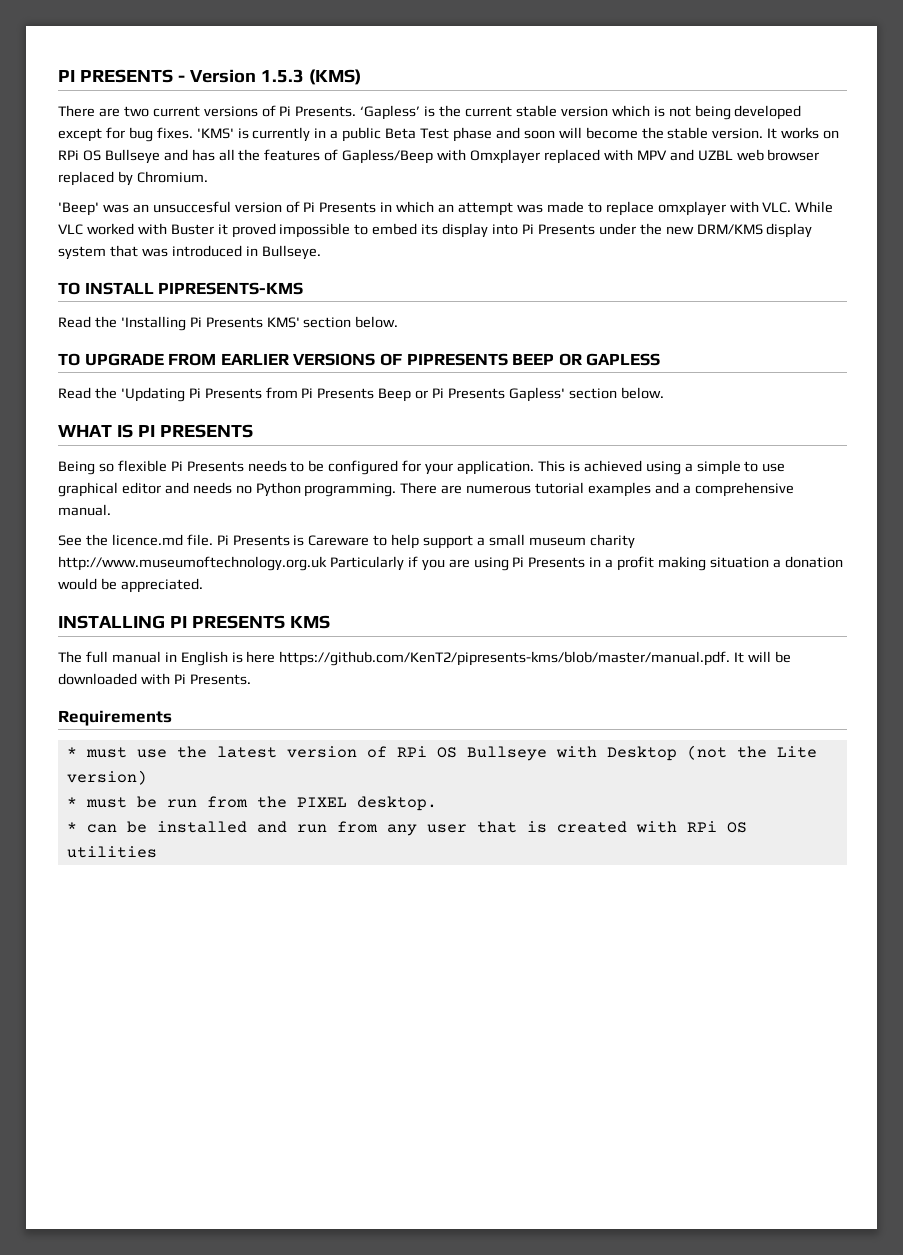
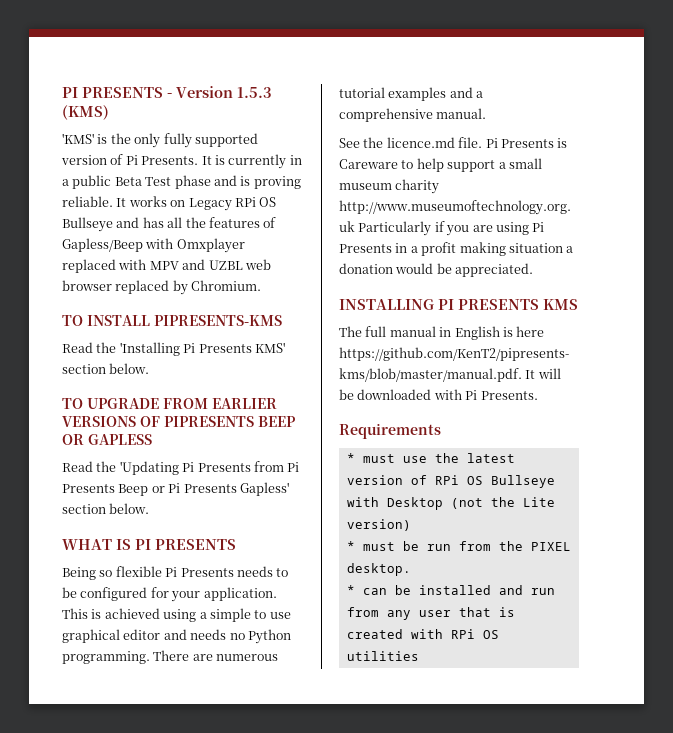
[58,105,802,120] [58,127,234,142] There are two current versions of Pi Presents. ‘Gapless’ is the current stable version which is not being developed except for bug fixes. 'KMS' -> [62,133,258,148] [61,154,212,165] 'KMS' is the only fully supported version of Pi Presents. It
[523,127,764,139] soon will become the stable version. -> [240,176,301,189] [62,196,113,207] is proving reliable.
(840, 134) none -> [188,198,232,211] Legacy
[58,201,834,216] [58,223,813,238] [58,245,321,260] // 'Beep' was an unsuccesful version of Pi Presents in which an attempt was made to replace omxplayer with VLC. While VLC worked with Buster it proved impossible to embed its display into Pi Presents under the new DRM/KMS display system that was introduced in Bullseye. -> (262, 285) none

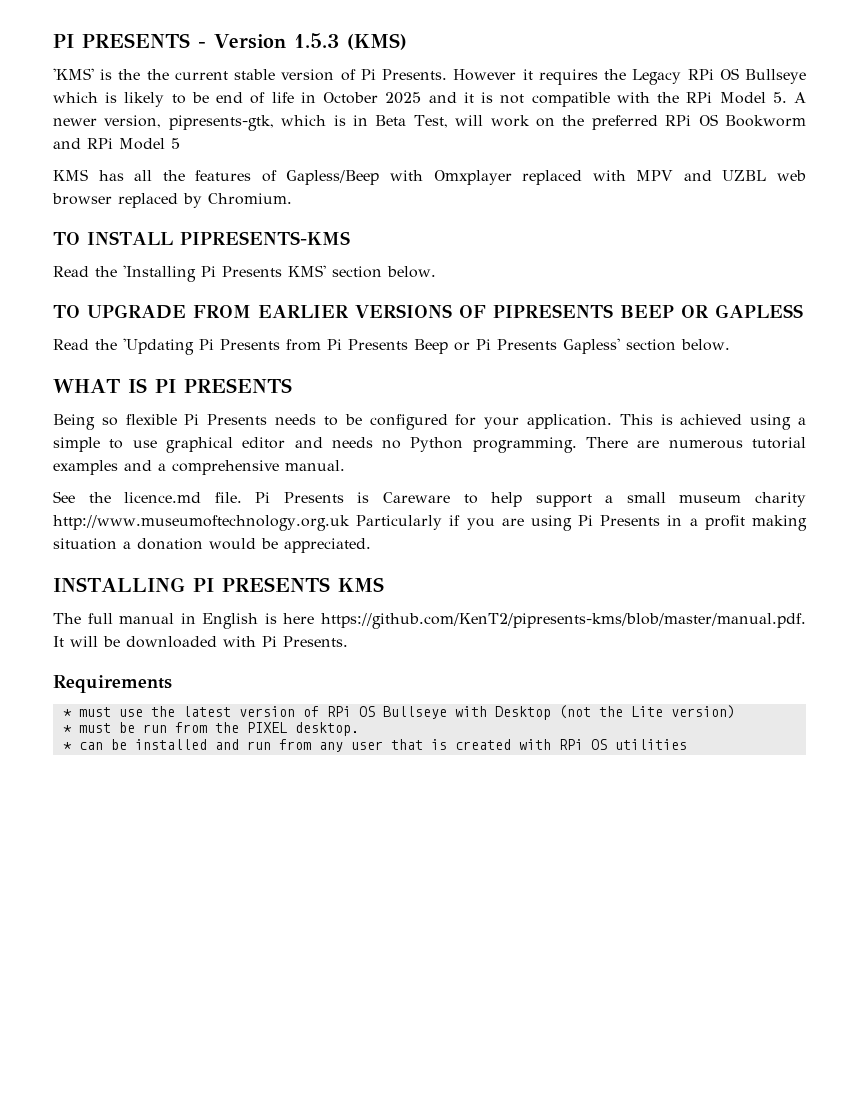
[134,133,258,148] only fully supported -> [146,69,276,80] the current stable
[201,154,302,169] [62,175,301,189] [62,196,277,211] [62,217,140,232] It is currently in a public Beta Test phase and is proving reliable. It works on Legacy RPi OS Bullseye and -> [453,68,807,85] [53,92,806,107] [53,114,806,131] [53,138,180,150] [53,169,88,181] However it requires the Legacy RPi OS Bullseye which is likely to be end of life in October 2025 and it is not compatible with the RPi Model 5. A newer version, pipresents-gtk, which is in Beta Test, will work on the preferred RPi OS Bookworm and RPi Model 5 // KMS

